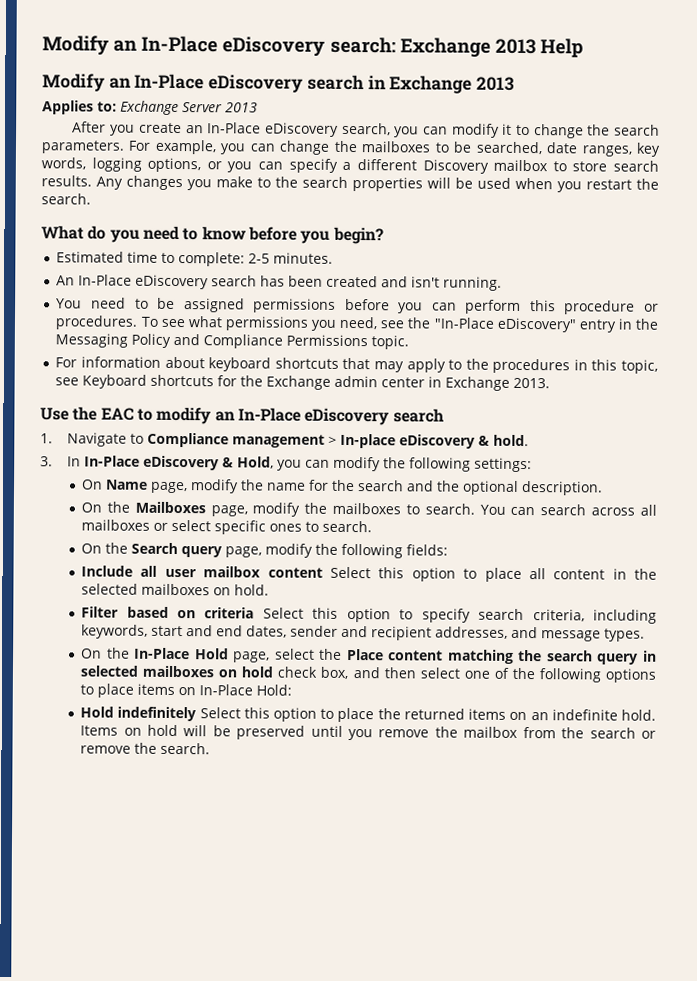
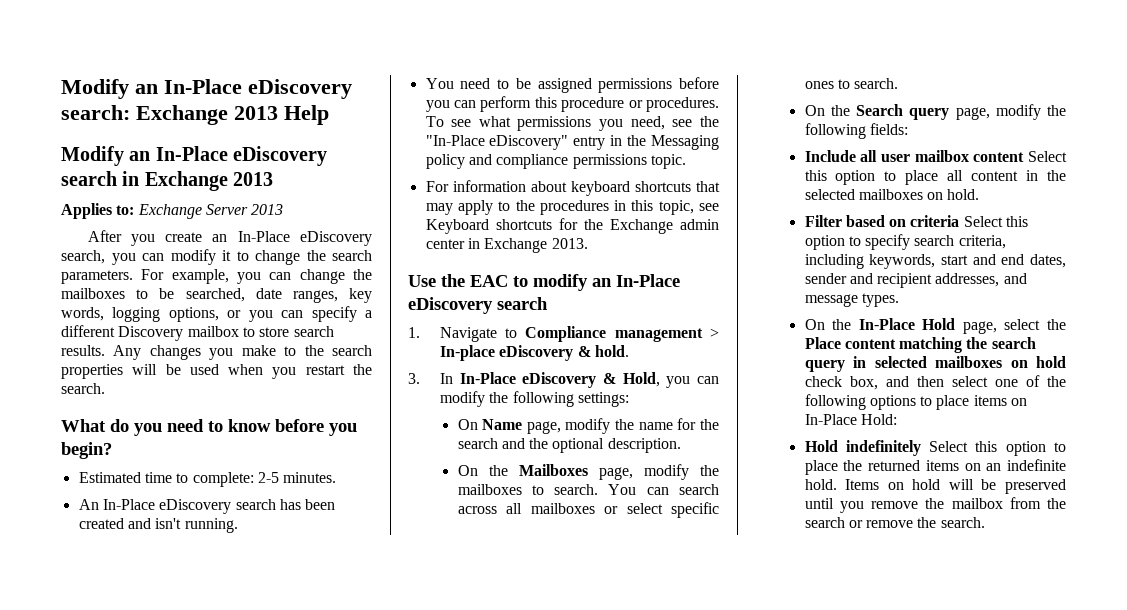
[131,333,369,349] Policy and Compliance Permissions -> [425,154,647,169] policy and compliance permissions

